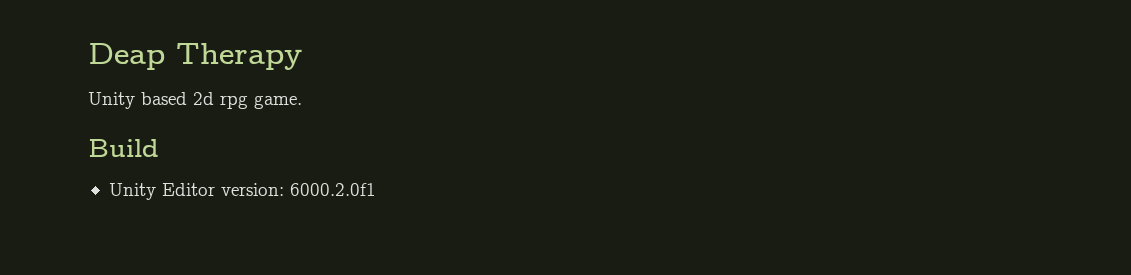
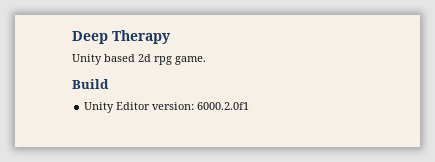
[88,43,165,70] Deap -> [72,31,108,44] Deep

